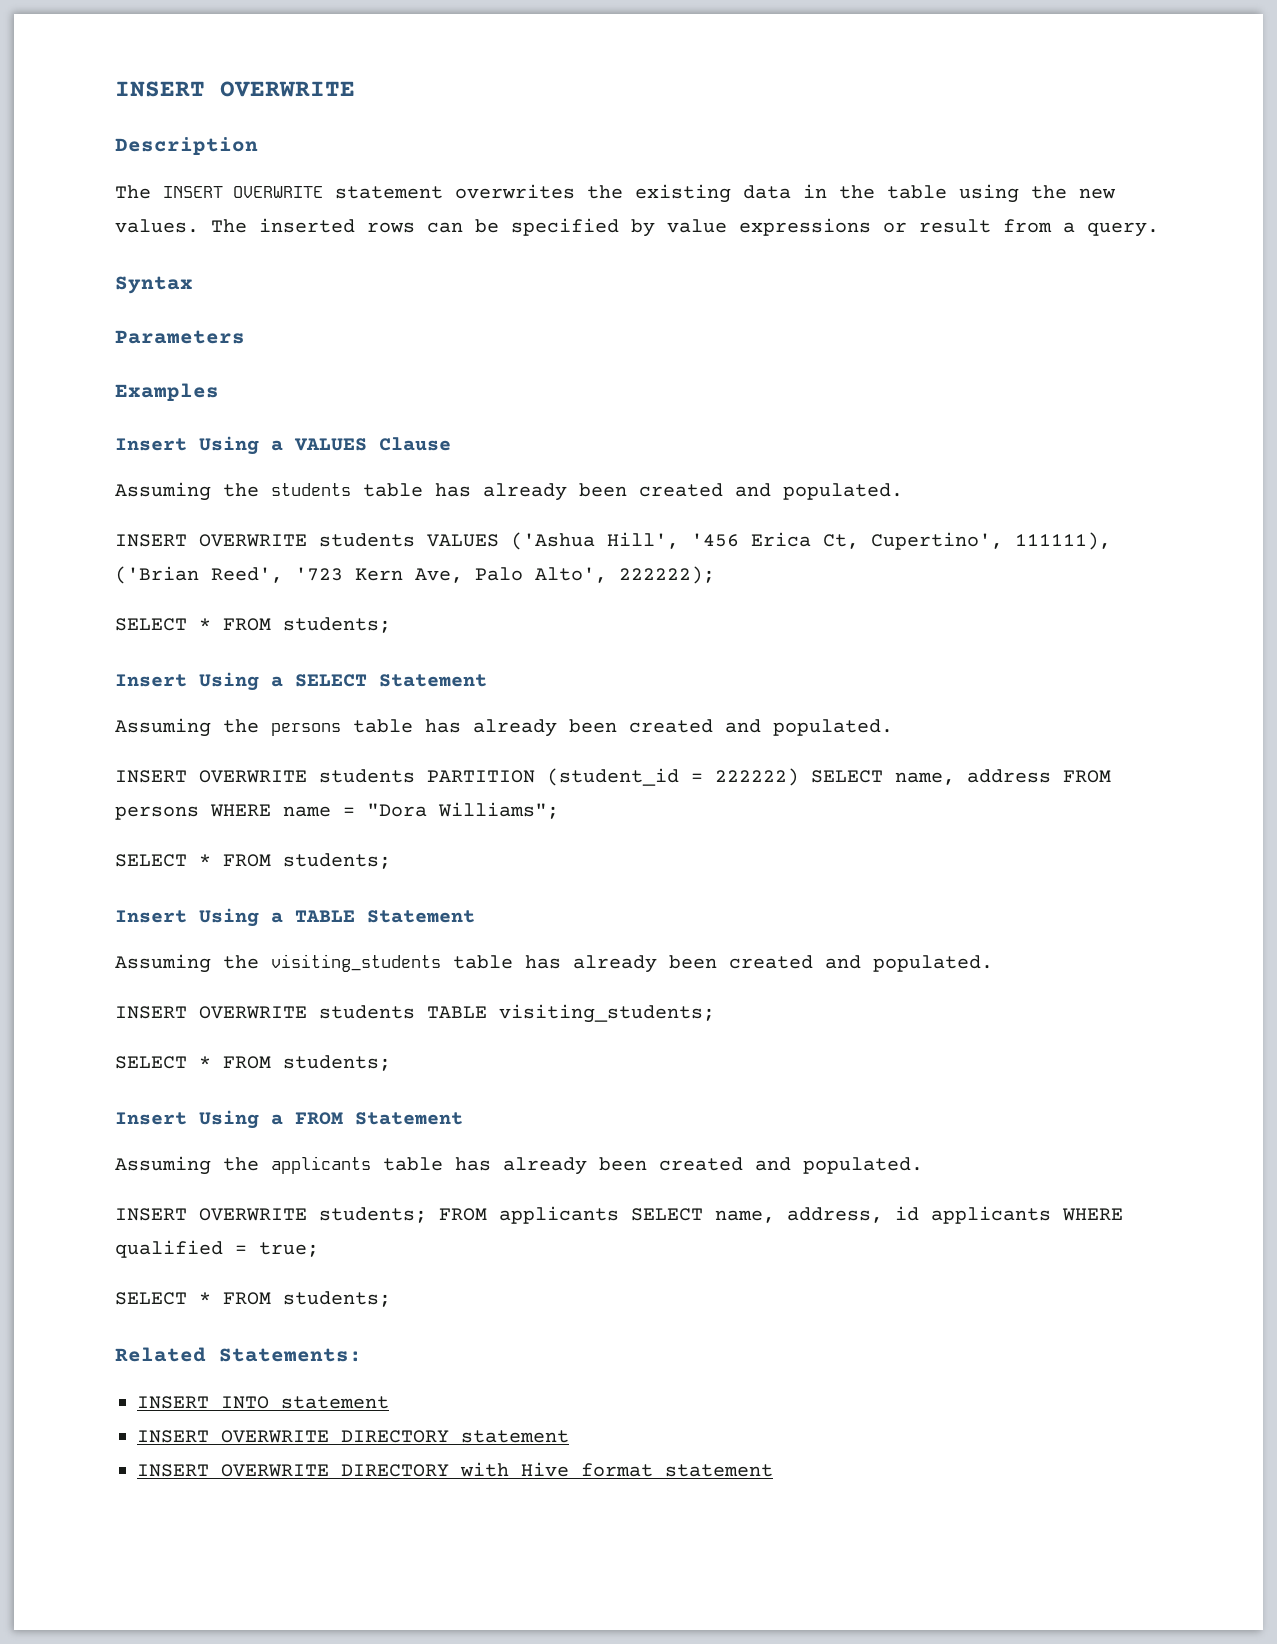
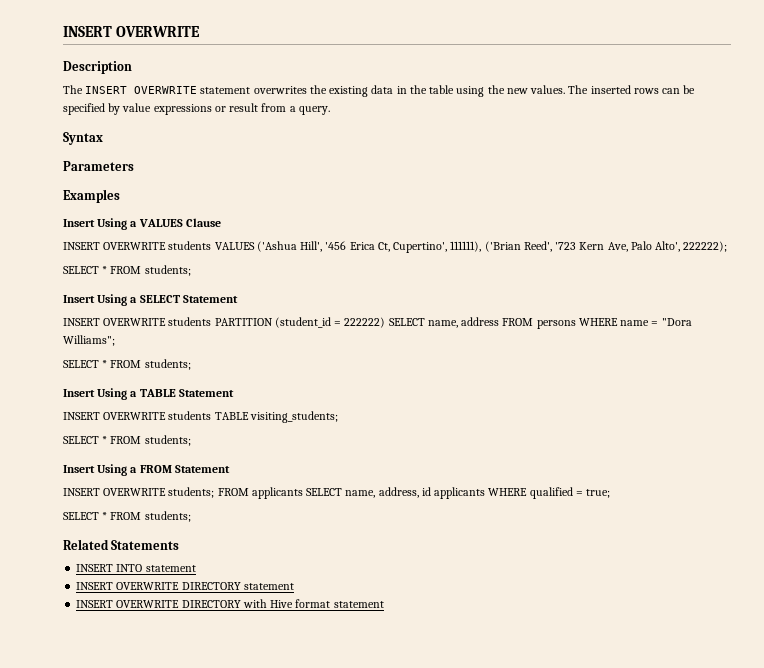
[115,482,903,501] // Assuming the students table has already been created and populated. -> (221, 222) none
[115,718,893,737] // Assuming the persons table has already been created and populated. -> (238, 299) none
[115,954,993,973] // Assuming the visiting_students table has already been created and populated. -> (234, 393) none
[115,1156,923,1175] // Assuming the applicants table has already been created and populated. -> (230, 469) none
[219,1348,362,1362] Statements: -> [111,540,180,550] Statements

